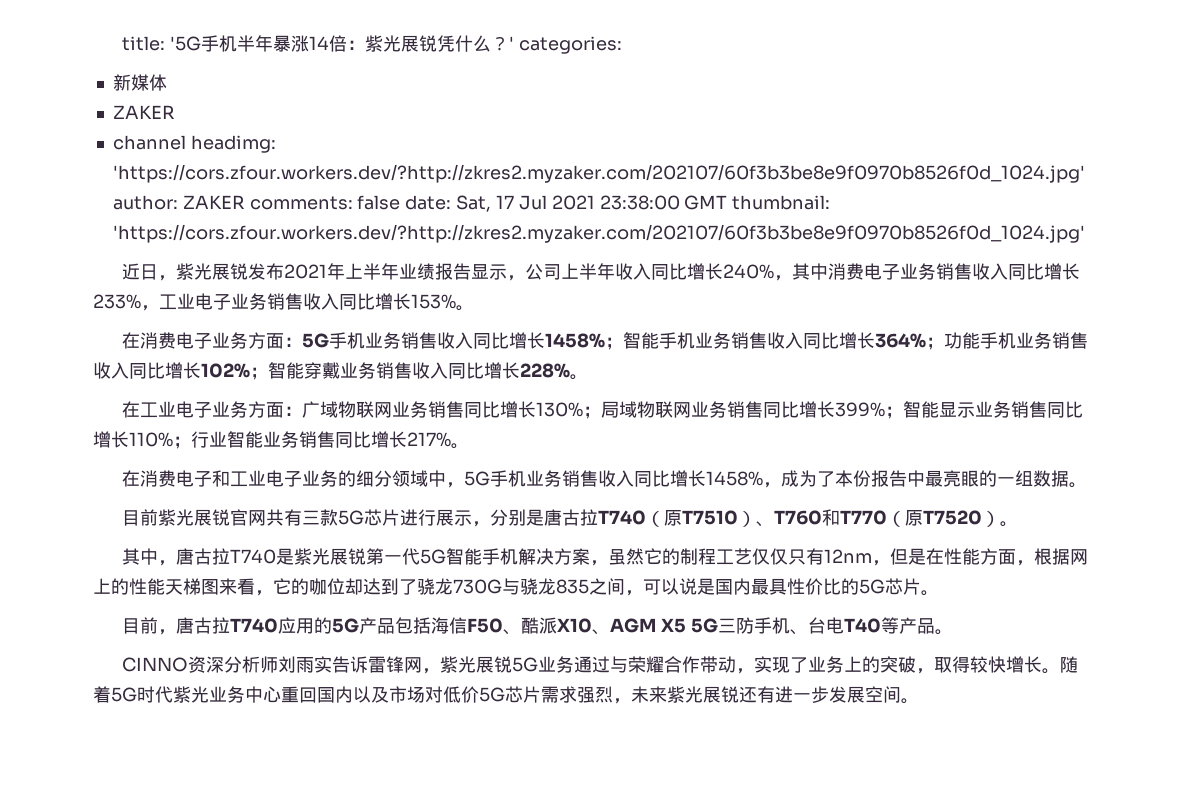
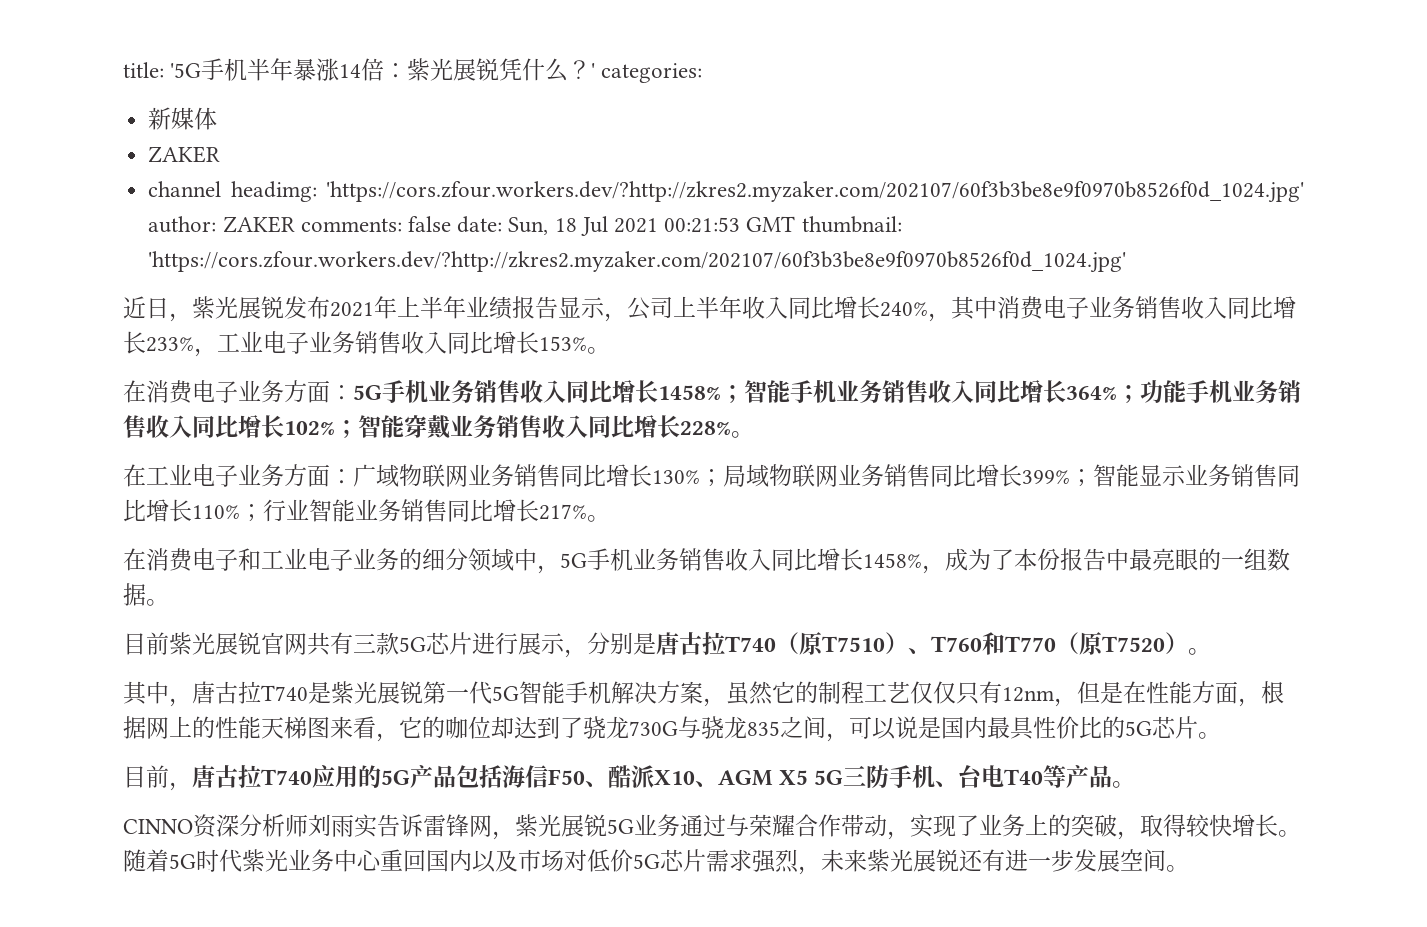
[456,195,514,212] Sat, 17 -> [508,217,577,235] Sun, 18
[599,195,680,210] 23:38:00 -> [664,217,741,233] 00:21:53

